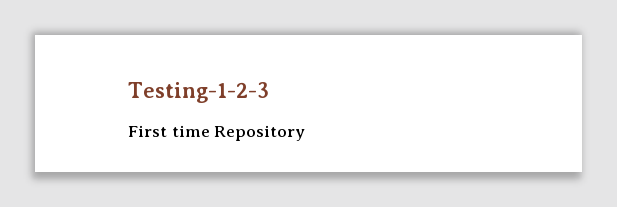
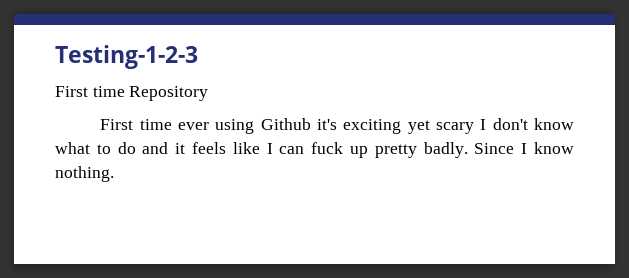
(306, 133) none -> [100,118,574,134] [55,142,575,158] [55,166,114,182] // First time ever using Github it's exciting yet scary I don't know what to do and it feels like I can fuck up pretty badly. Since I know nothing.

